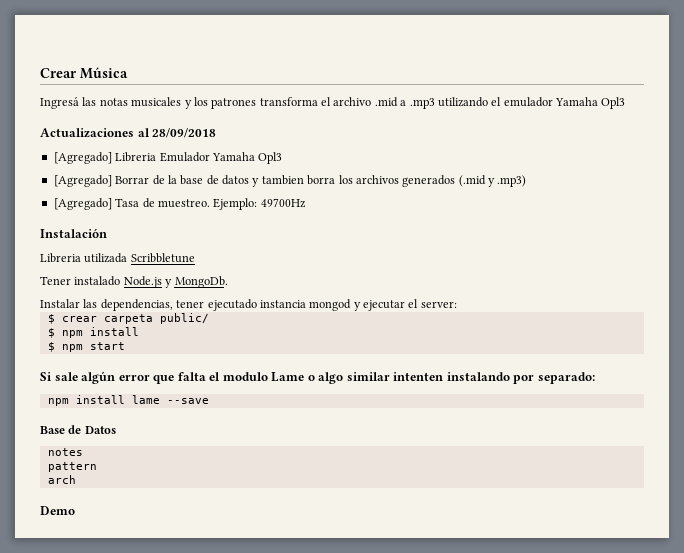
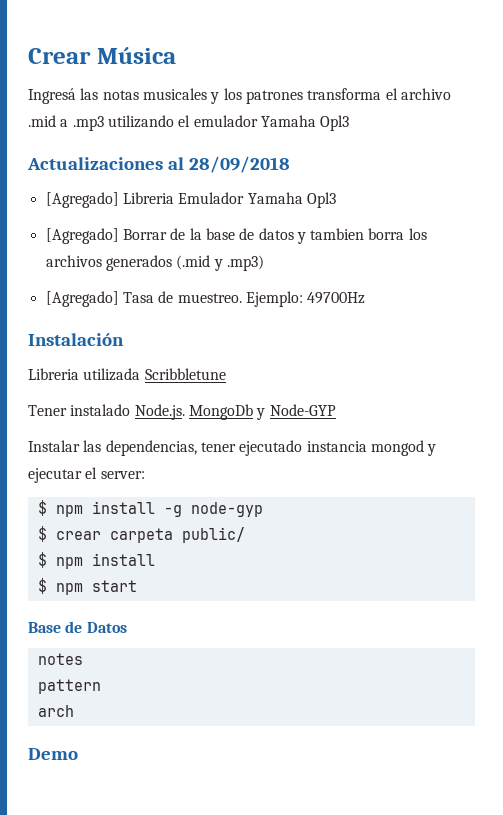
[123,276,228,288] Node.js y MongoDb. -> [134,404,336,420] Node.js. MongoDb y Node-GYP
(457, 304) none -> [37,500,263,517] // $ npm install -g node-gyp
[40,371,595,384] [47,395,209,406] // Si sale algún error que falta el modulo Lame o algo similar intenten instalando por separado: // npm install lame --save -> (137, 586) none

